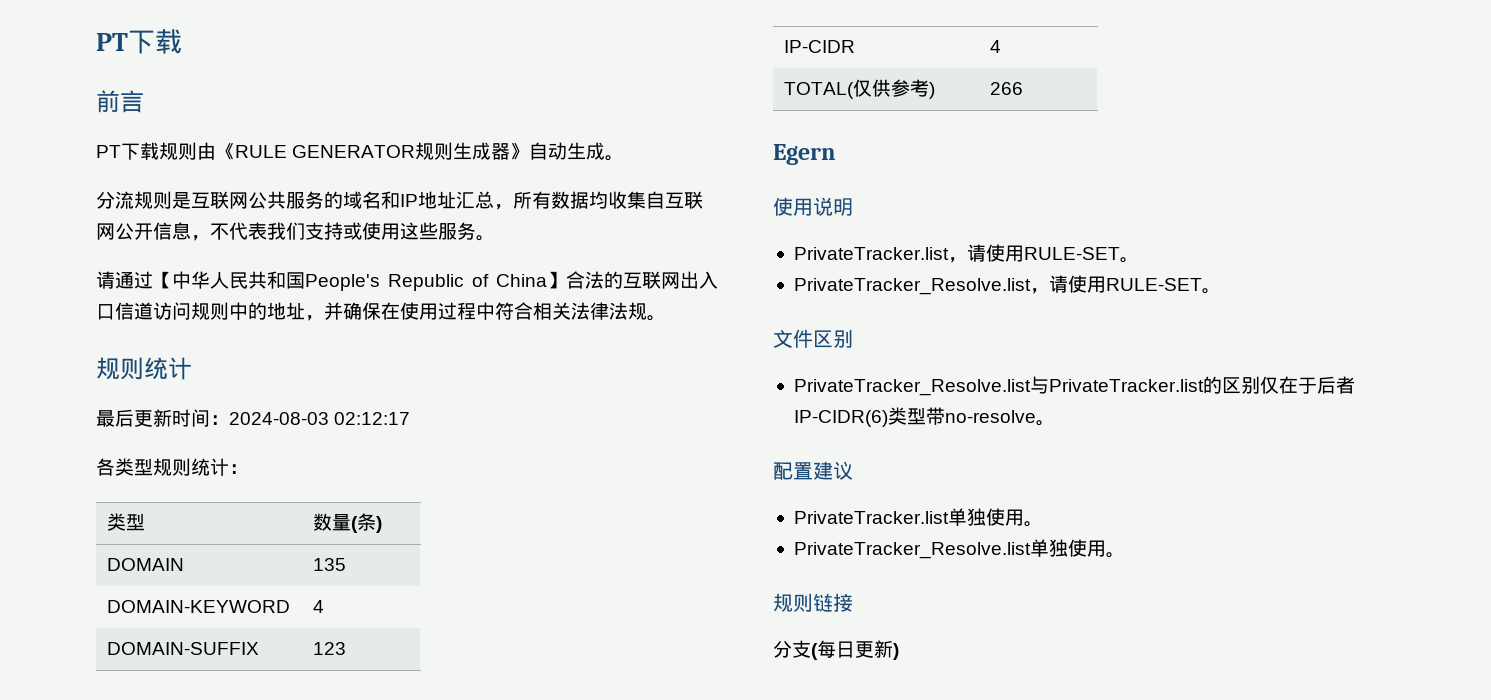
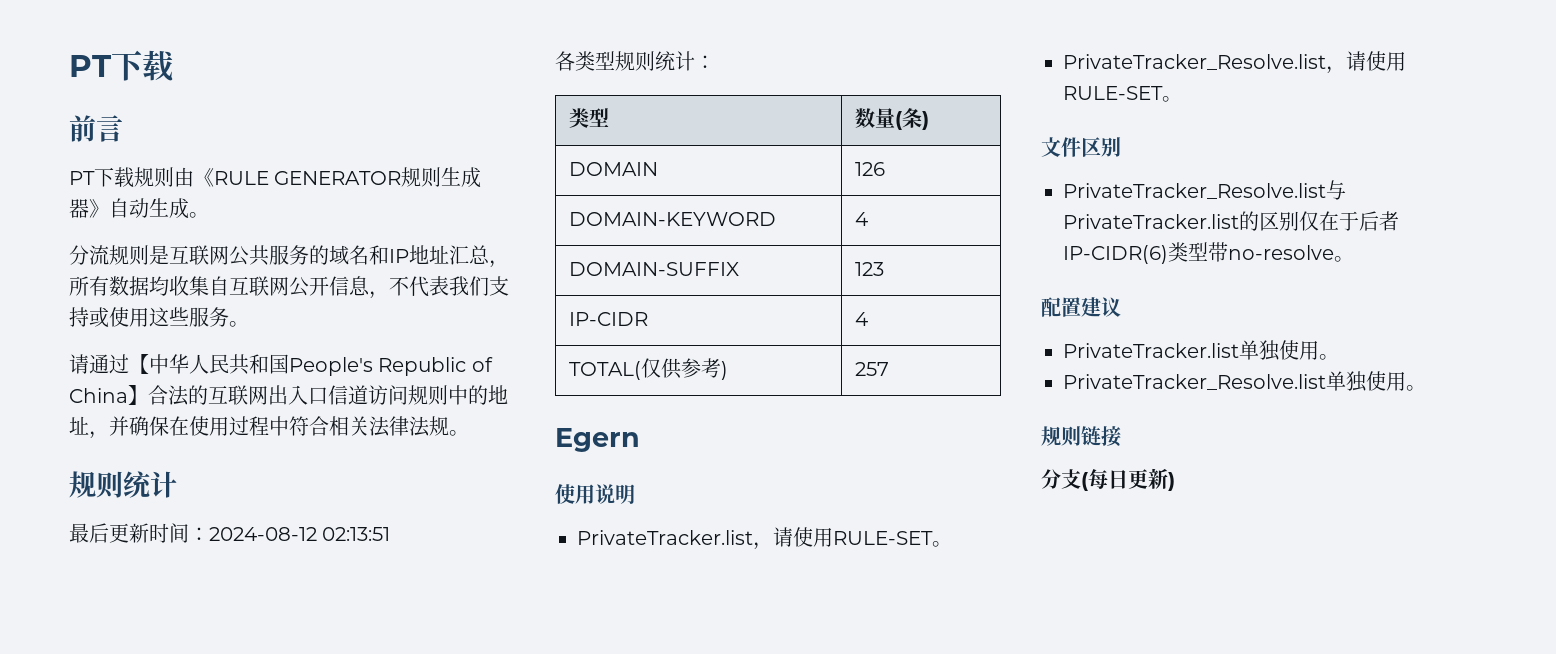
[229,412,411,425] 2024-08-03 02:12:17 -> [209,527,391,541] 2024-08-12 02:13:51
[312,558,346,571] 135 -> [855,162,886,176] 126
[989,82,1023,95] 266 -> [855,362,890,376] 257

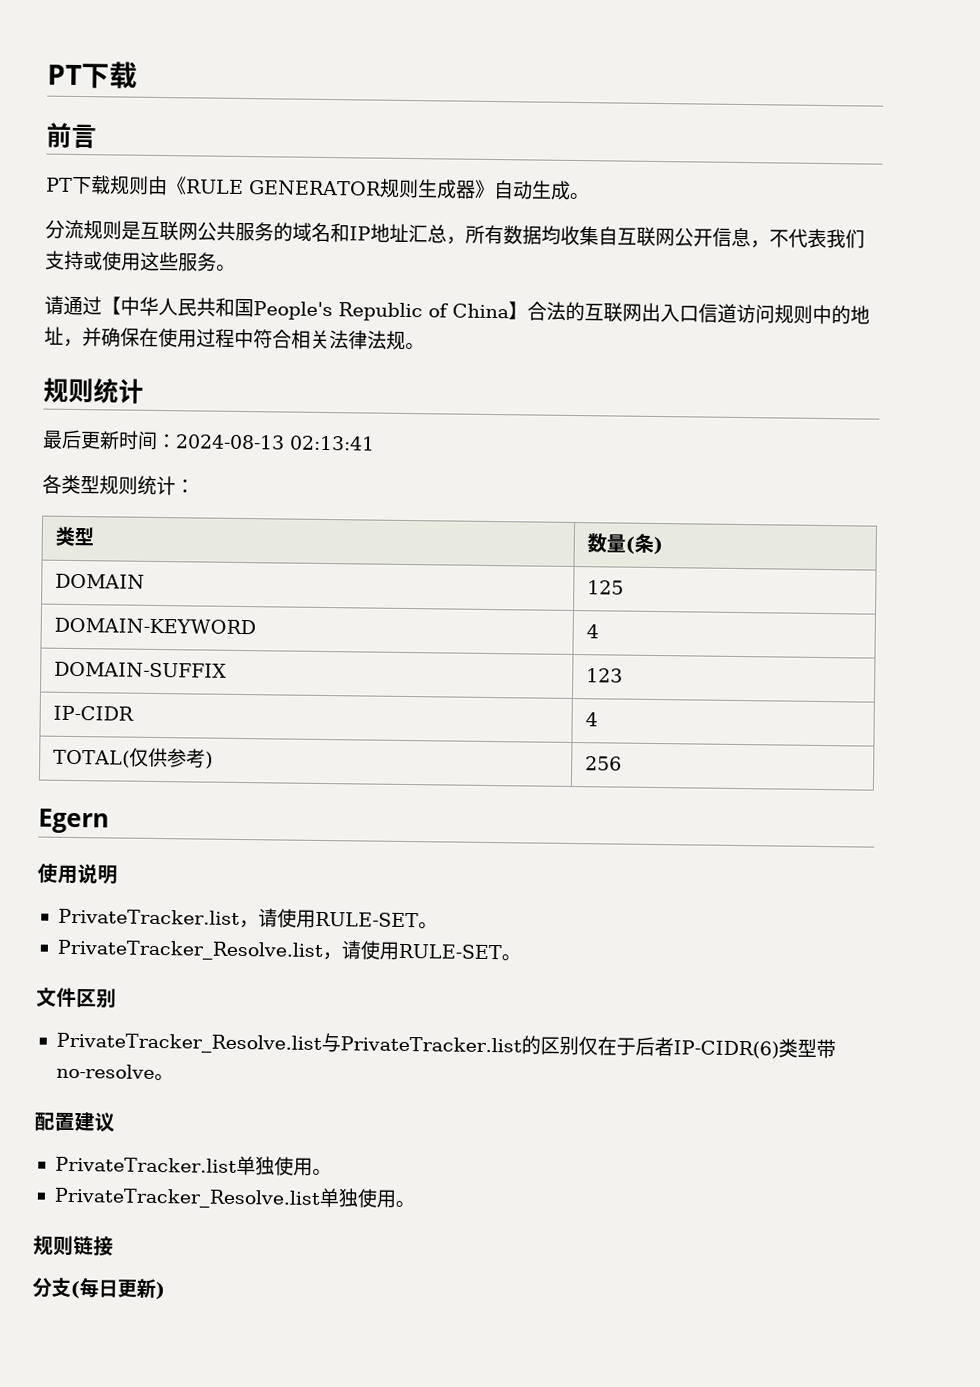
[209,527,391,541] 2024-08-12 02:13:51 -> [175,434,375,451] 2024-08-13 02:13:41
[855,162,886,176] 126 -> [587,580,625,595] 125
[855,362,890,376] 257 -> [585,756,623,771] 256

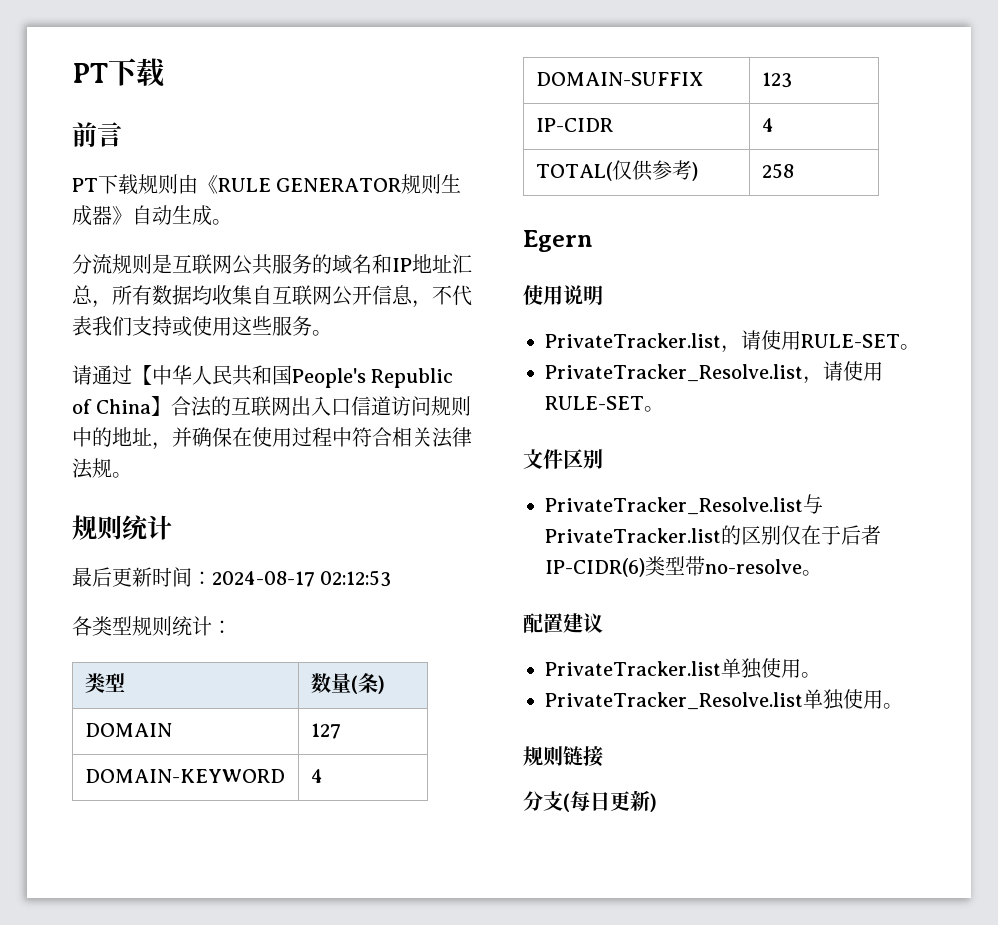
[175,434,375,451] 2024-08-13 02:13:41 -> [212,570,392,587] 2024-08-17 02:12:53
[587,580,625,595] 125 -> [310,723,341,739] 127
[585,756,623,771] 256 -> [761,163,794,179] 258

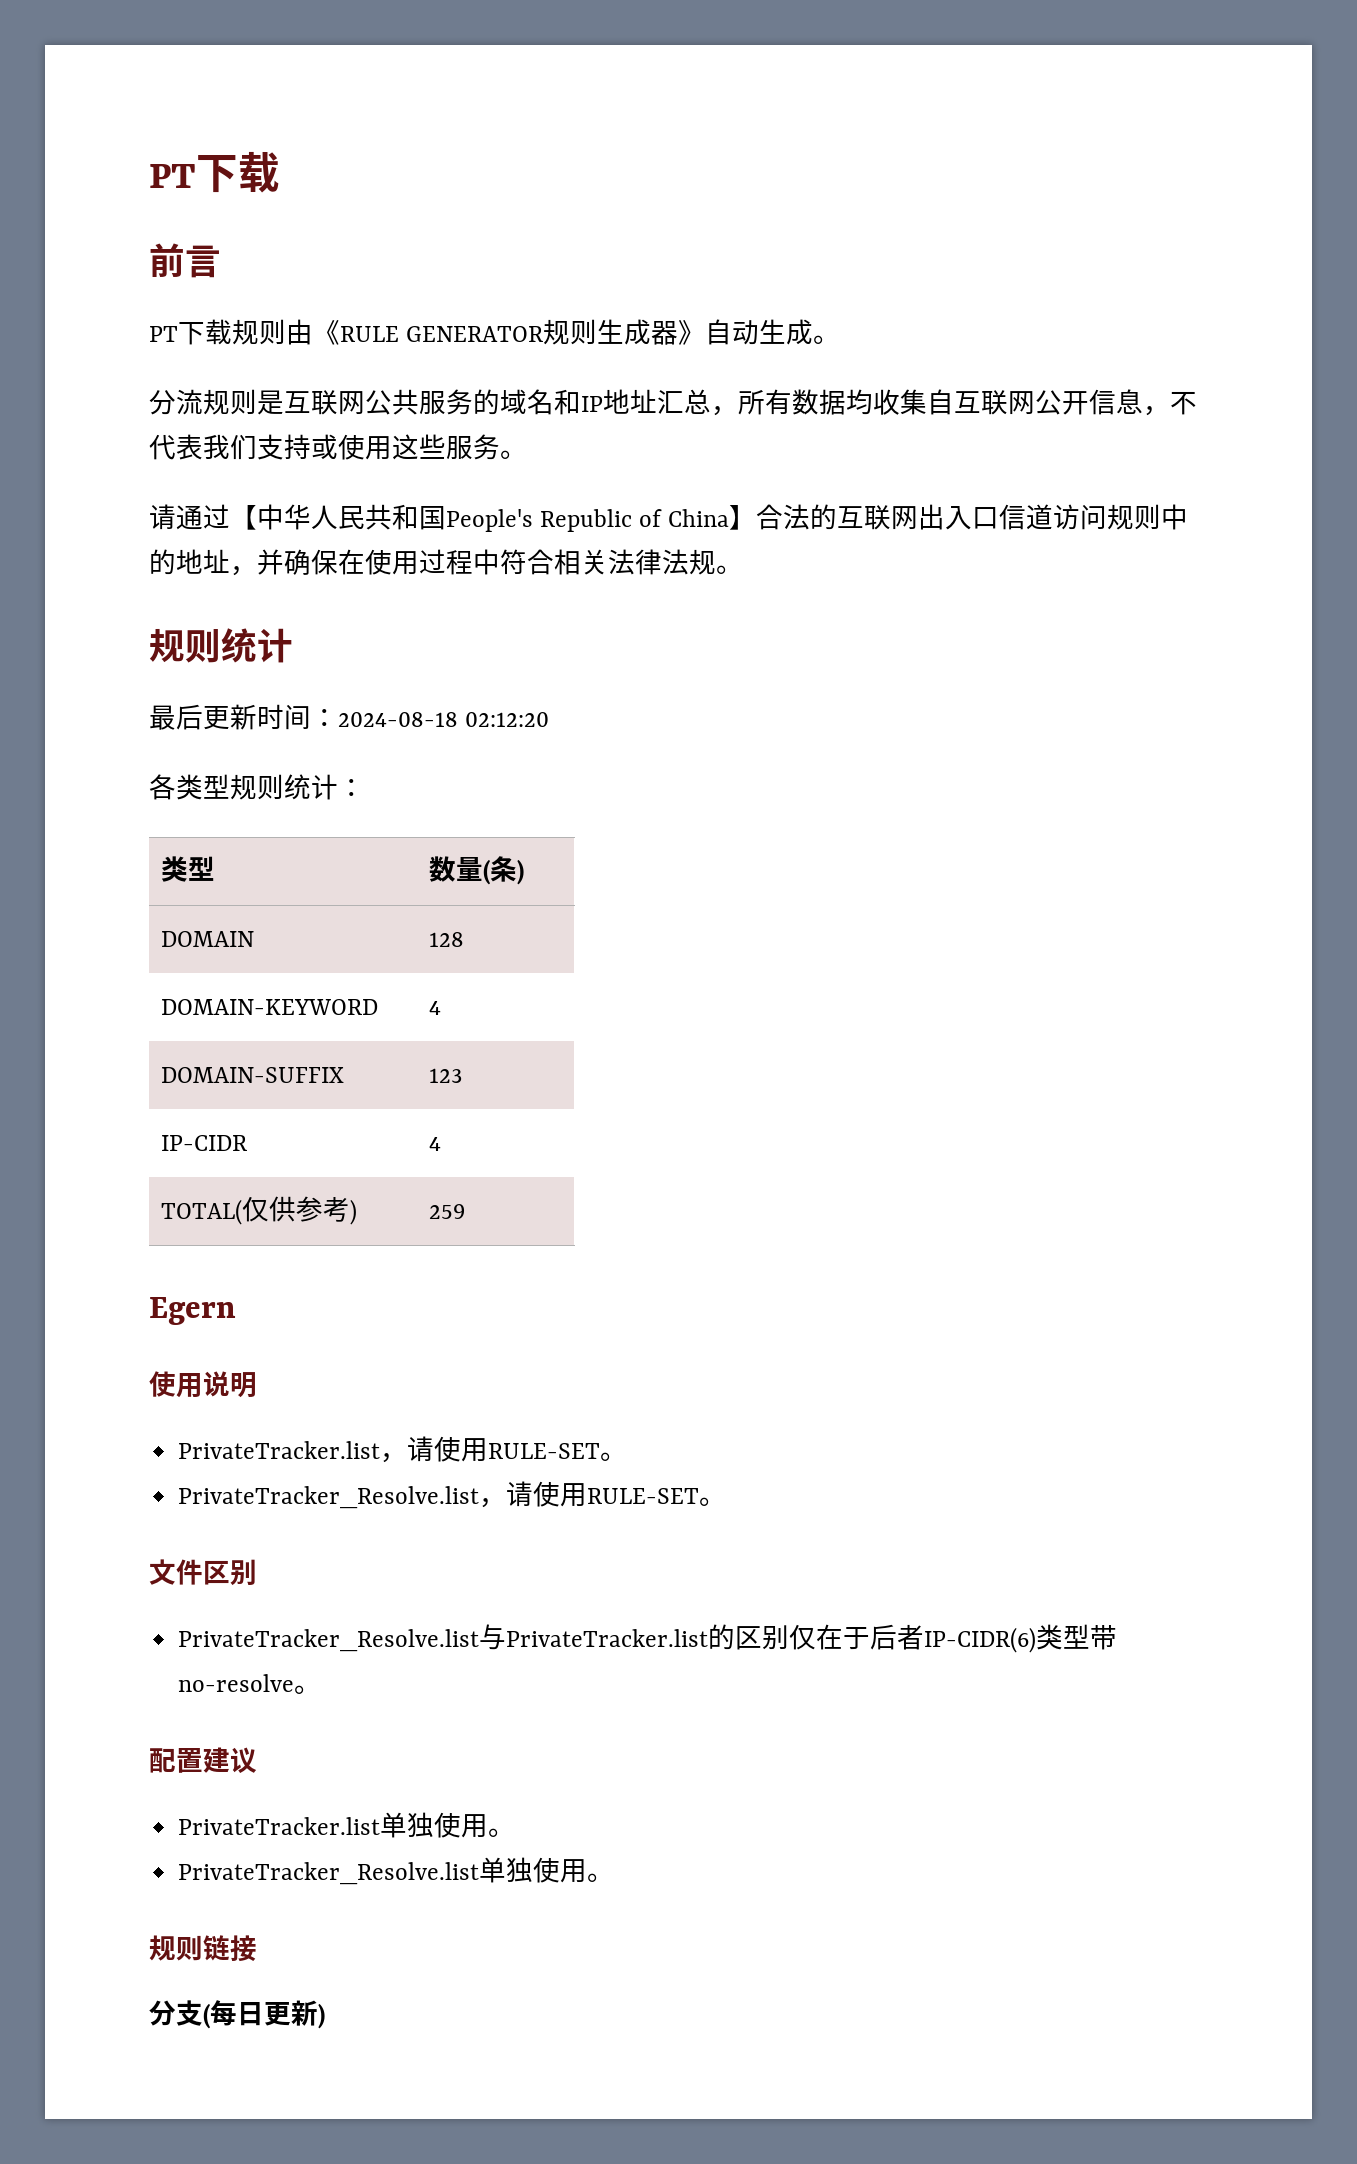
[212,570,392,587] 2024-08-17 02:12:53 -> [338,712,550,727] 2024-08-18 02:12:20
[310,723,341,739] 127 -> [429,932,465,947] 128
[761,163,794,179] 258 -> [429,1204,466,1219] 259

